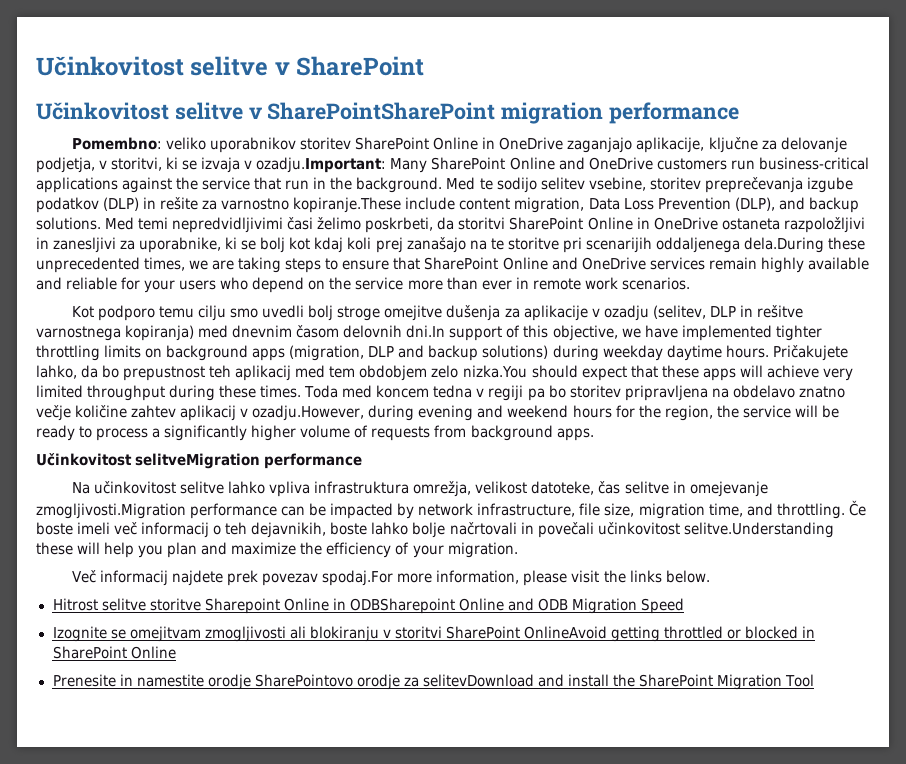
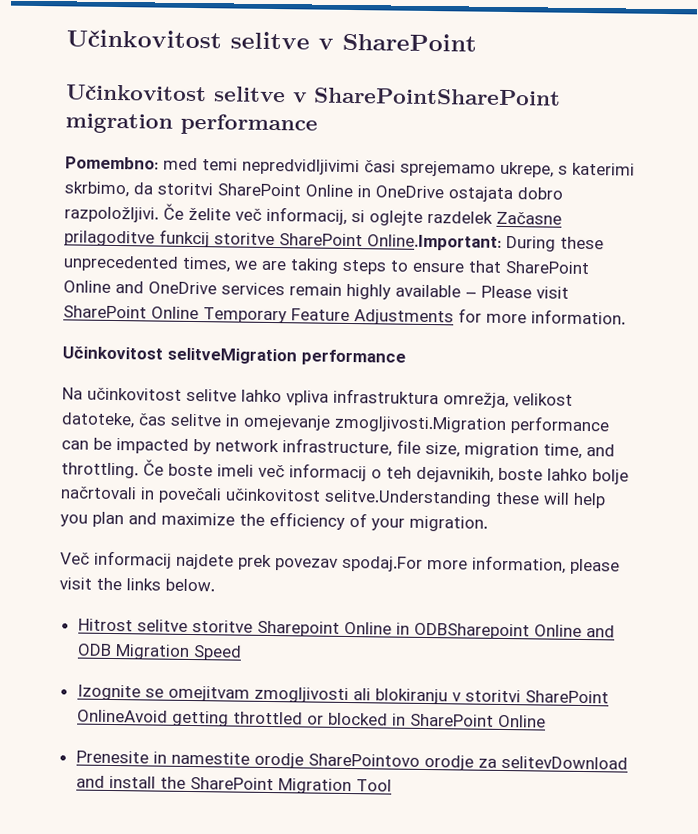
[166,137,847,153] [36,157,869,173] [36,177,853,193] [36,197,859,213] [36,217,434,233] veliko uporabnikov storitev SharePoint Online in OneDrive zaganjajo aplikacije, ključne za delovanje podjetja, v storitvi, ki se izvaja v ozadju.Important: Many SharePoint Online and OneDrive customers run business-critical applications against the service that run in the background. Med te sodijo selitev vsebine, storitev preprečevanja izgube podatkov (DLP) in rešite za varnostno kopiranje.These include content migration, Data Loss Prevention (DLP), and backup solutions. Med temi nepredvidljivimi časi želimo poskrbeti, -> [163,157,635,178] [64,181,129,198] med temi nepredvidljivimi časi sprejemamo ukrepe, s katerimi skrbimo,
[721,217,865,233] [36,237,824,253] ostaneta razpoložljivi in zanesljivi za uporabnike, ki se bolj kot kdaj koli prej zanašajo na te storitve pri scenarijih oddaljenega dela.During -> [448,186,563,203] [64,203,562,226] [64,229,556,252] ostajata dobro razpoložljivi. Če želite več informacij, si oglejte razdelek Začasne prilagoditve funkcij storitve SharePoint Online.Important: During
[36,277,690,293] [72,305,803,321] [36,325,822,341] [36,345,848,361] [36,365,853,381] [36,385,845,401] [36,405,839,421] [36,425,594,441] and reliable for your users who depend on the service more than ever in remote work scenarios. // Kot podporo temu cilju smo uvedli bolj stroge omejitve dušenja za aplikacije v ozadju (selitev, DLP in rešitve varnostnega kopiranja) med dnevnim časom delovnih dni.In support of this objective, we have implemented tighter throttling limits on background apps (migration, DLP and backup solutions) during weekday daytime hours. Pričakujete lahko, da bo prepustnost teh aplikacij med tem obdobjem zelo nizka.You should expect that these apps will achieve very limited throughput during these times. Toda med koncem tedna v regiji pa bo storitev pripravljena na obdelavo znatno večje količine zahtev aplikacij v ozadju.However, during evening and weekend hours for the region, the service will be ready to process a significantly higher volume of requests from background apps. -> [465,285,569,299] [63,305,626,326] – Please visit SharePoint Online Temporary Feature Adjustments for more information.

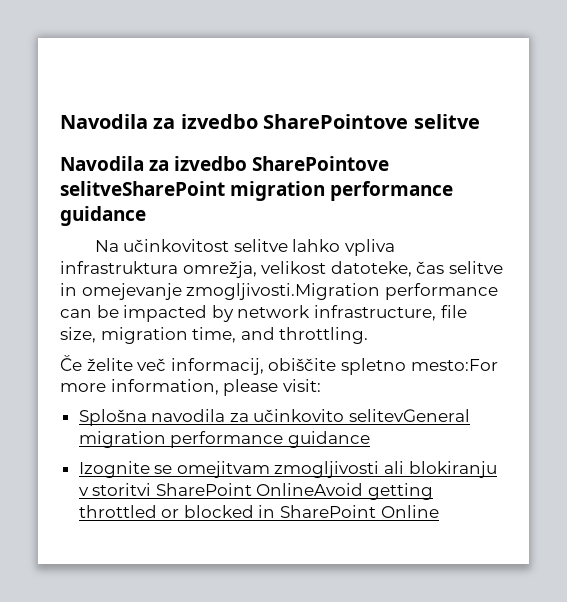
[66,29,477,52] [66,84,561,106] [65,113,318,136] [65,156,635,178] [64,181,563,203] [64,203,562,226] [64,229,604,252] [63,255,589,275] [63,280,569,300] [63,305,626,326] [62,346,406,366] Učinkovitost selitve v SharePoint // Učinkovitost selitve v SharePointSharePoint migration performance // Pomembno: med temi nepredvidljivimi časi sprejemamo ukrepe, s katerimi skrbimo, da storitvi SharePoint Online in OneDrive ostajata dobro razpoložljivi. Če želite več informacij, si oglejte razdelek Začasne prilagoditve funkcij storitve SharePoint Online.Important: During these unprecedented times, we are taking steps to ensure that SharePoint Online and OneDrive services remain highly available – Please visit SharePoint Online Temporary Feature Adjustments for more information. // Učinkovitost selitveMigration performance -> [60,114,480,129] [60,156,390,171] [60,181,454,201] [60,206,146,226] Navodila za izvedbo SharePointove selitve // Navodila za izvedbo SharePointove selitveSharePoint migration performance guidance
[143,459,629,485] [60,486,606,509] [60,511,488,532] [60,550,620,575] [59,577,215,592] [77,618,615,640] [76,643,242,661] Če boste imeli več informacij o teh dejavnikih, boste lahko bolje načrtovali in povečali učinkovitost selitve.Understanding these will help you plan and maximize the efficiency of your migration. // Več informacij najdete prek povezav spodaj.For more information, please visit the links below. // Hitrost selitve storitve Sharepoint Online in ODBSharepoint Online and ODB Migration Speed -> [60,355,498,375] [60,379,321,396] [78,409,471,426] [78,431,370,448] // Če želite več informacij, obiščite spletno mesto:For more information, please visit: // Splošna navodila za učinkovito selitevGeneral migration performance guidance
[75,750,628,771] [75,775,392,795] // Prenesite in namestite orodje SharePointovo orodje za selitevDownload and install the SharePoint Migration Tool -> (439, 511) none

